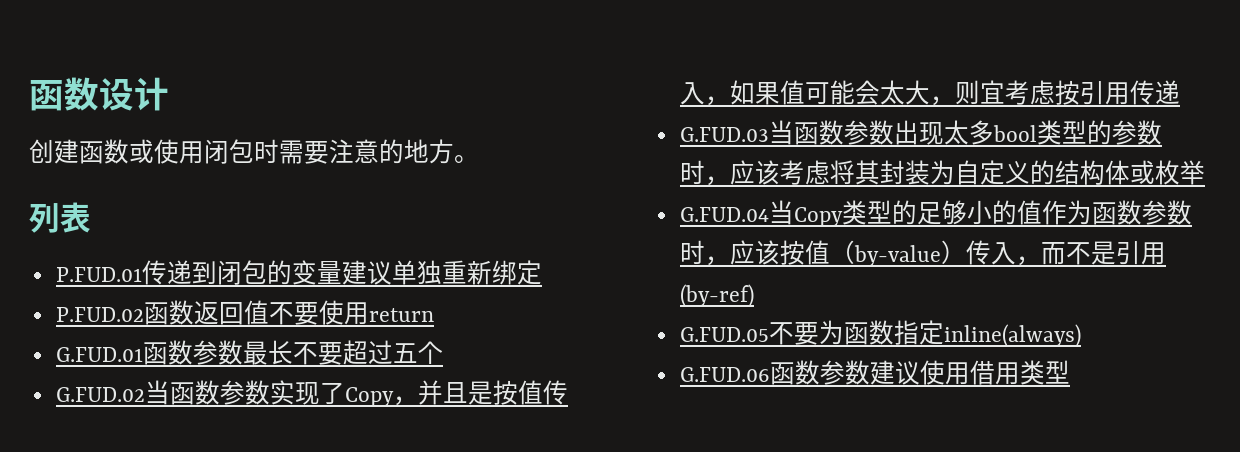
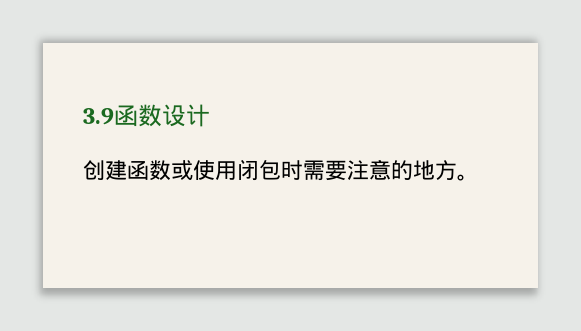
(29, 95) none -> [83,108,114,125] 3.9
[29,202,91,233] [55,260,542,285] [55,300,434,325] [55,340,443,365] [55,380,568,407] [679,80,1180,106] [679,120,1162,145] [679,160,1205,186] [679,200,1192,227] [679,240,1166,267] [679,284,754,308] [679,320,1081,348] [679,360,1070,385] // 列表 // P.FUD.01传递到闭包的变量建议单独重新绑定 // P.FUD.02函数返回值不要使用return // G.FUD.01函数参数最长不要超过五个 // G.FUD.02当函数参数实现了Copy，并且是按值传入，如果值可能会太大，则宜考虑按引用传递 // G.FUD.03当函数参数出现太多bool类型的参数时，应该考虑将其封装为自定义的结构体或枚举 // G.FUD.04当Copy类型的足够小的值作为函数参数时，应该按值（by-value）传入，而不是引用(by-ref) // G.FUD.05不要为函数指定inline(always) // G.FUD.06函数参数建议使用借用类型 -> (479, 177) none

